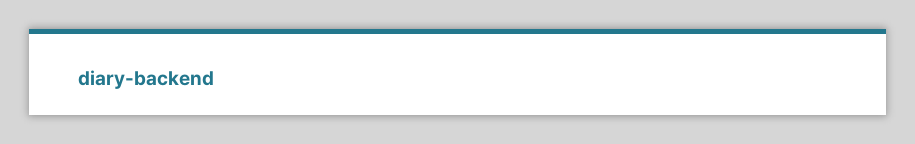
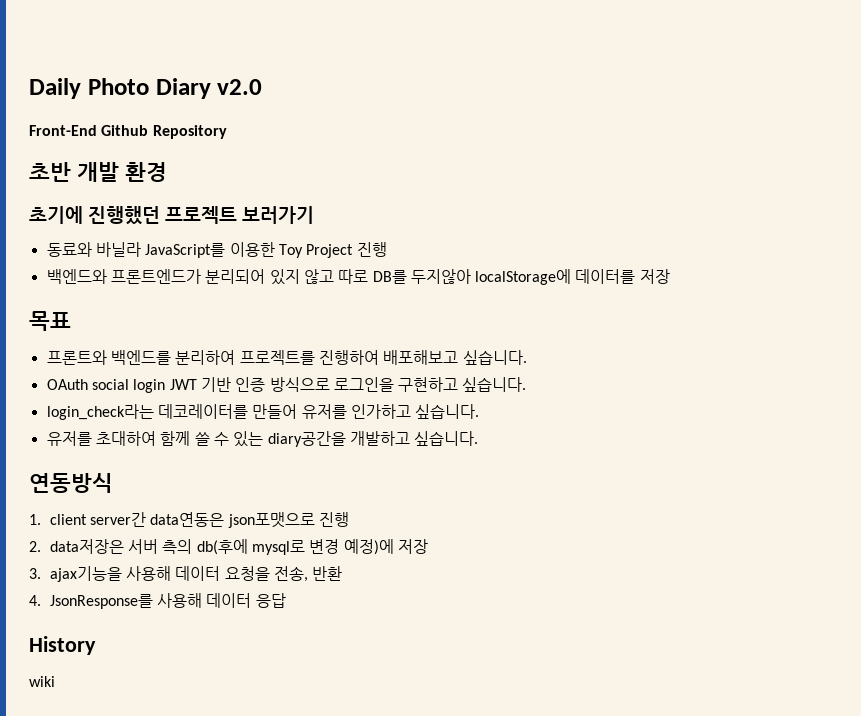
[78,70,214,89] diary-backend -> [29,78,263,99] [29,125,227,139] [29,162,167,182] [29,206,314,225] [46,242,387,258] [46,269,670,285] [29,311,71,331] [46,350,527,365] [46,377,527,393] [46,404,480,420] [46,431,479,447] [29,473,113,493] [29,512,349,528] [29,539,428,555] [29,566,343,582] [29,593,286,609] [29,636,96,655] [29,676,55,687] Daily Photo Diary v2.0 // Front-End Github Repository // 초반 개발 환경 // 초기에 진행했던 프로젝트 보러가기 // 동료와 바닐라 JavaScript를 이용한 Toy Project 진행 // 백엔드와 프론트엔드가 분리되어 있지 않고 따로 DB를 두지않아 localStorage에 데이터를 저장 // 목표 // 프론트와 백엔드를 분리하여 프로젝트를 진행하여 배포해보고 싶습니다. // OAuth social login JWT 기반 인증 방식으로 로그인을 구현하고 싶습니다. // login_check라는 데코레이터를 만들어 유저를 인가하고 싶습니다. // 유저를 초대하여 함께 쓸 수 있는 diary공간을 개발하고 싶습니다. // 연동방식 // 1. client server간 data연동은 json포맷으로 진행 // 2. data저장은 서버 측의 db(후에 mysql로 변경 예정)에 저장 // 3. ajax기능을 사용해 데이터 요청을 전송, 반환 // 4. JsonResponse를 사용해 데이터 응답 // History // wiki

